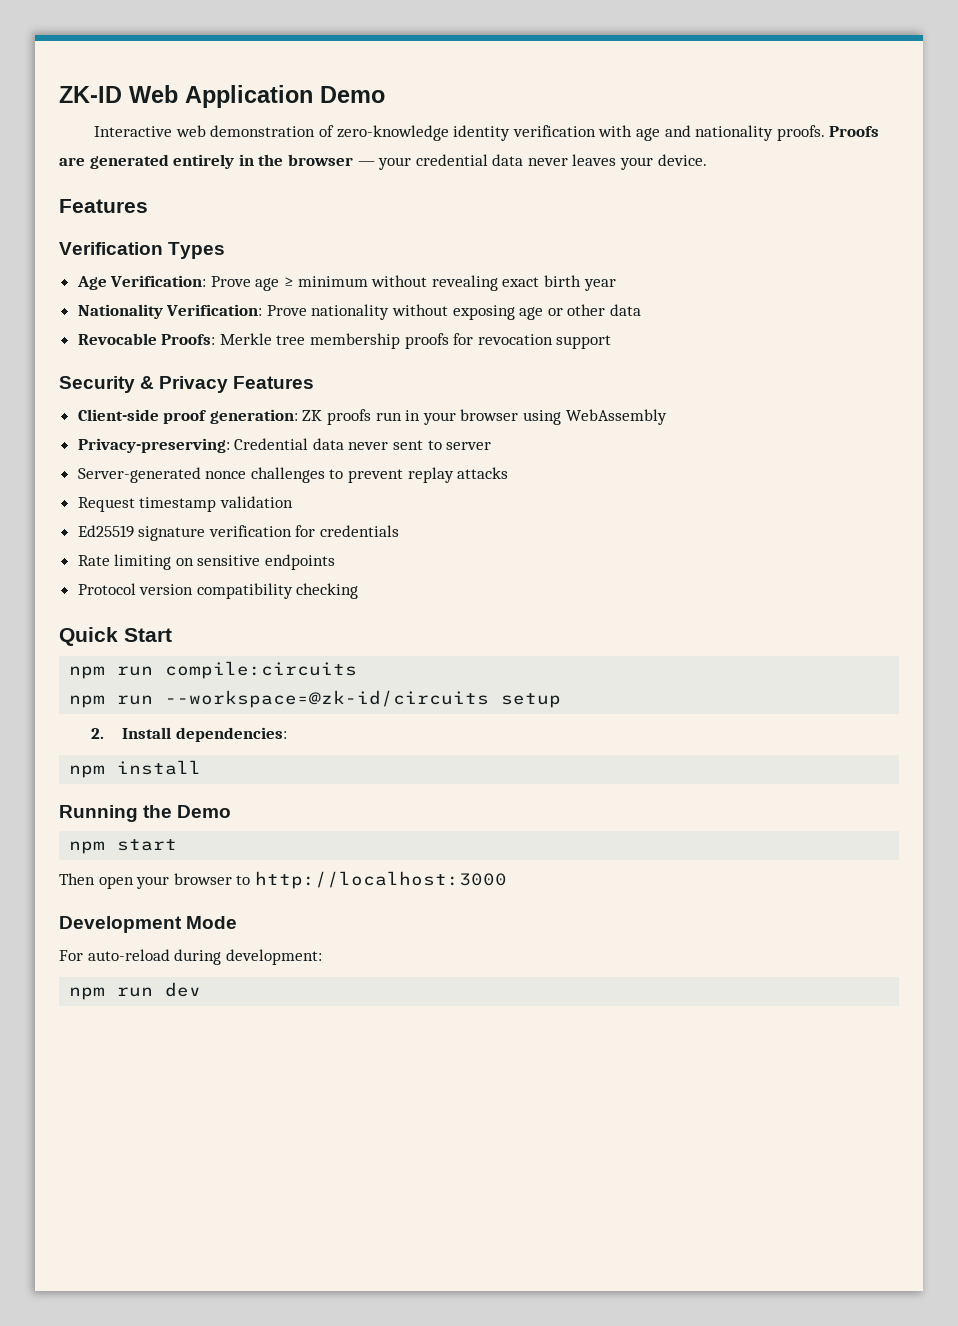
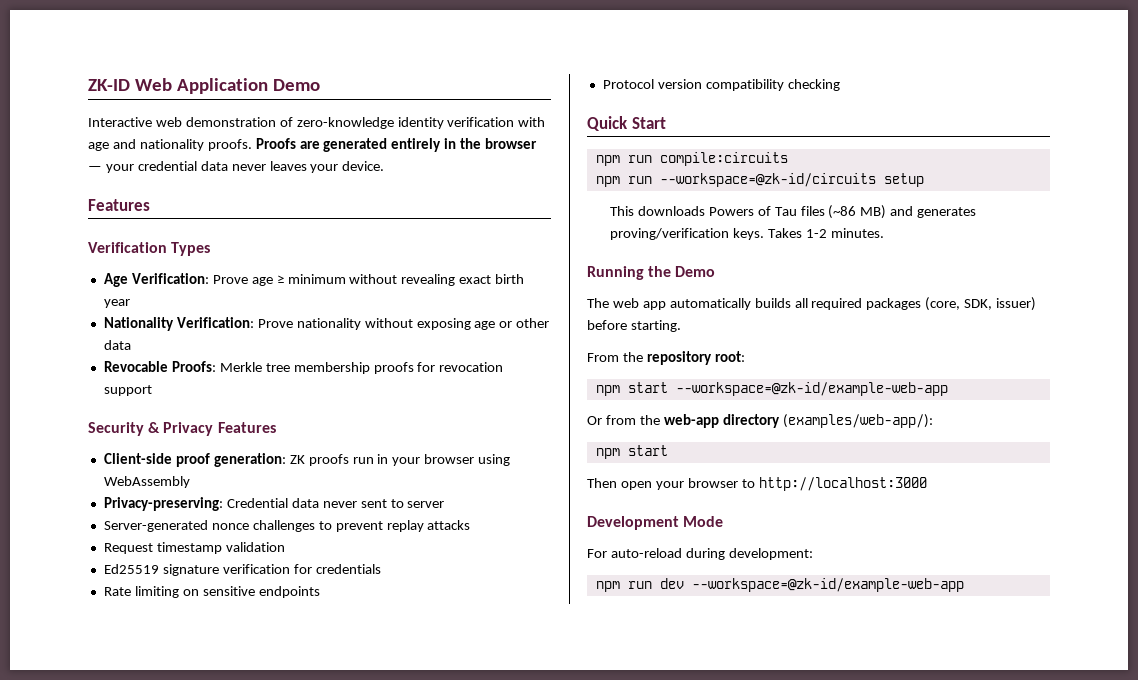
[90,727,287,742] [69,760,202,778] [59,805,232,822] 2. Install dependencies: // npm install // Running the Demo -> [609,205,977,219] [609,228,884,240] [587,266,716,280] [587,297,1037,311] [587,320,681,332] [587,351,745,365] [595,382,948,396] [587,414,933,428] This downloads Powers of Tau files (~86 MB) and generates proving/verification keys. Takes 1-2 minutes. // Running the Demo // The web app automatically builds all required packages (core, SDK, issuer) before starting. // From the repository root: // npm start --workspace=@zk-id/example-web-app // Or from the web-app directory (examples/web-app/):
(202, 989) none -> [691,578,964,592] --workspace=@zk-id/example-web-app

